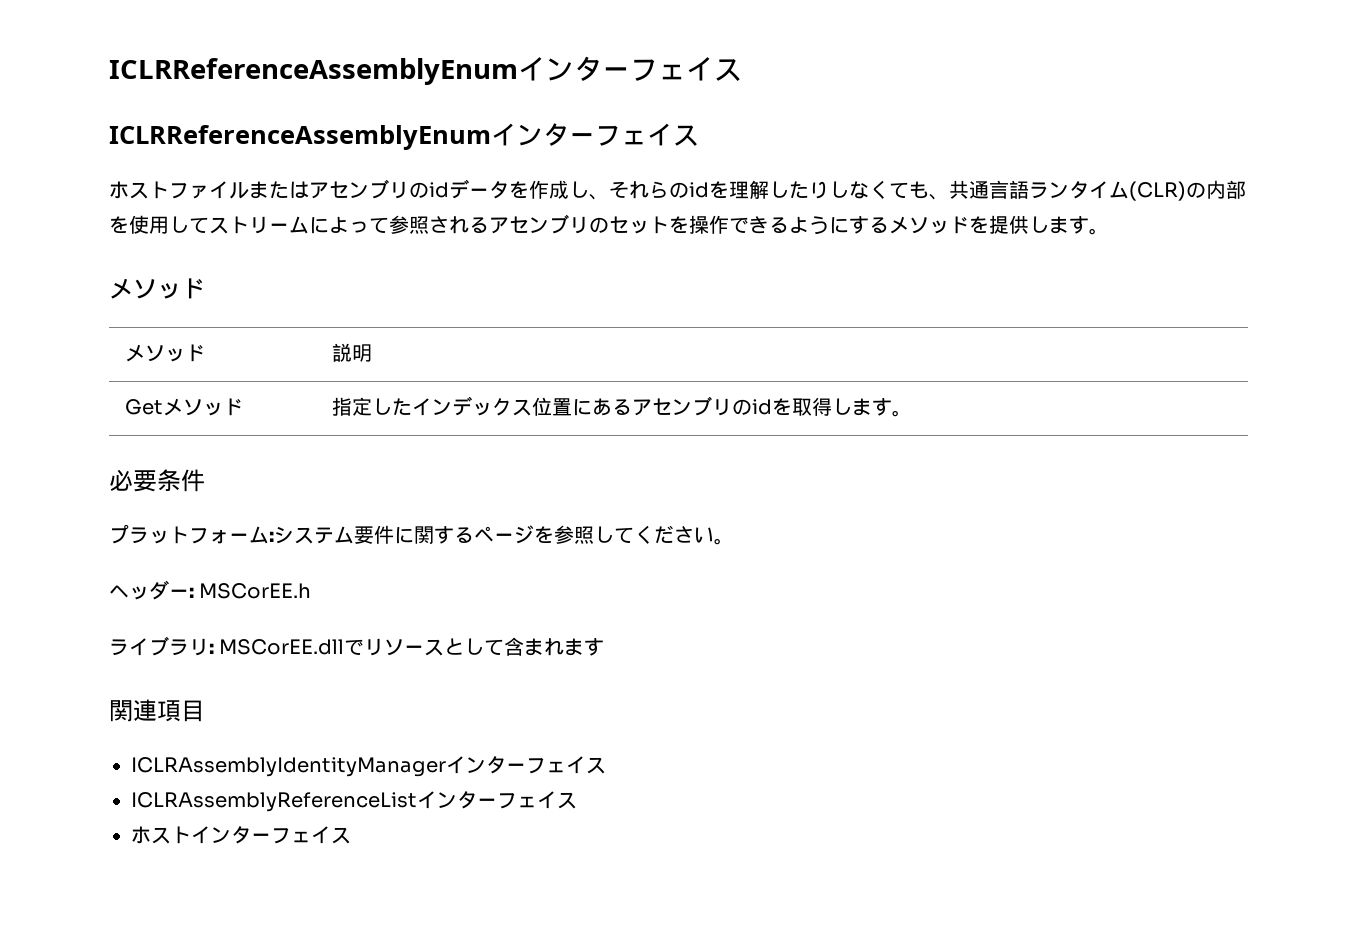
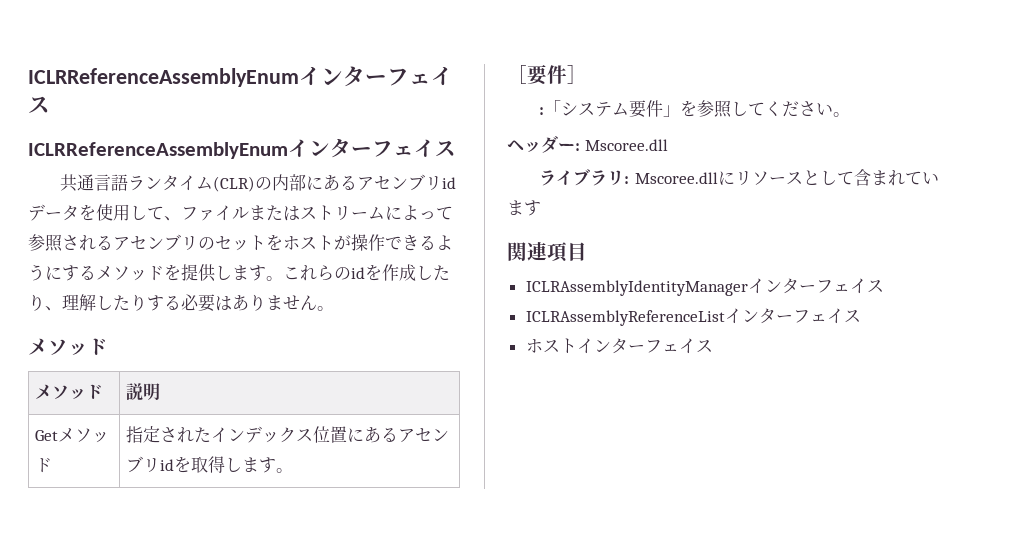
[109,179,949,200] ホストファイルまたはアセンブリのidデータを作成し、それらのidを理解したりしなくても、 -> (456, 149) none
[109,215,209,234] を使用して -> [306,174,457,191] [28,204,300,221] にあるアセンブリidデータを使用して、ファイルまたは
(689, 225) none -> [283,235,351,251] ホストが
(1109, 231) none -> [283,264,450,281] [28,294,334,312] これらのidを作成したり、理解したりする必要はありません。
[371,398,392,415] し -> [160,427,195,443] され
[731,399,752,415] の -> (161, 465) none
[109,469,205,492] [109,524,534,544] 必要条件 // プラットフォーム:システム要件に関するページ -> [507,65,587,85] [539,100,681,118] ［要件］ // :「システム要件」
[199,583,312,599] MSCorEE.h -> [584,139,668,151] Mscoree.dll
[219,639,365,656] MSCorEE.dllで -> [635,171,735,185] Mscoree.dllに
(565, 647) none -> [905,171,939,185] てい

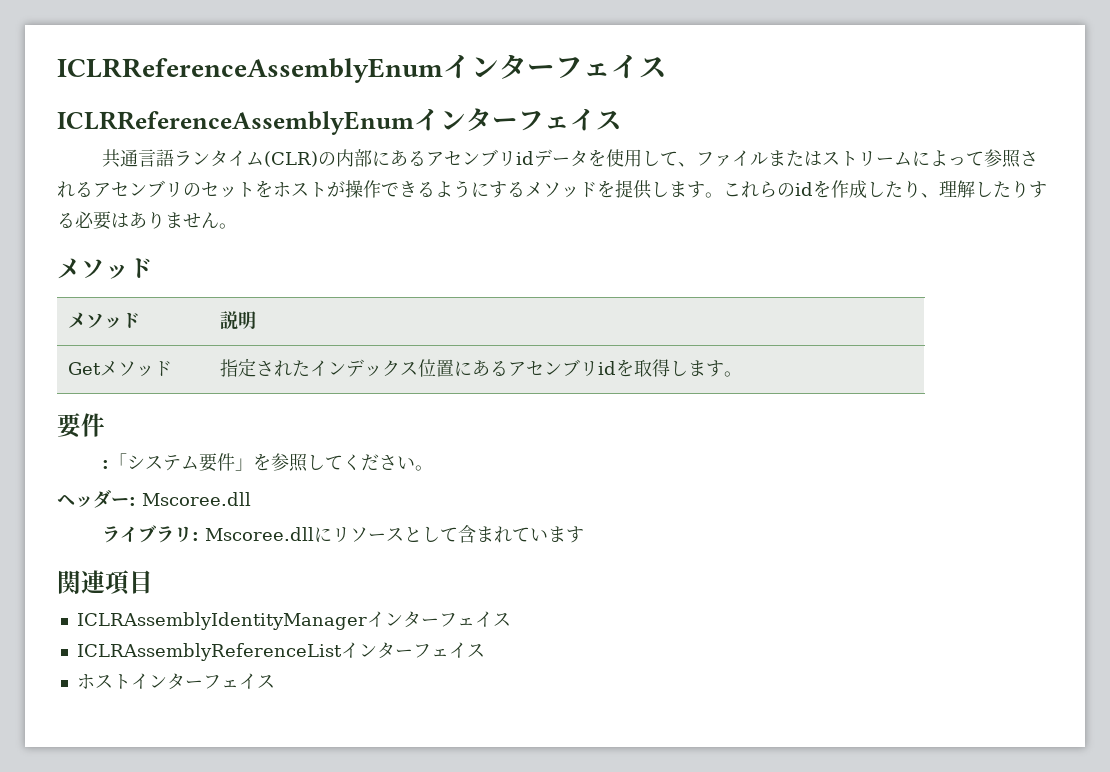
[507,65,587,85] ［要件］ -> [57,413,105,438] 要件

